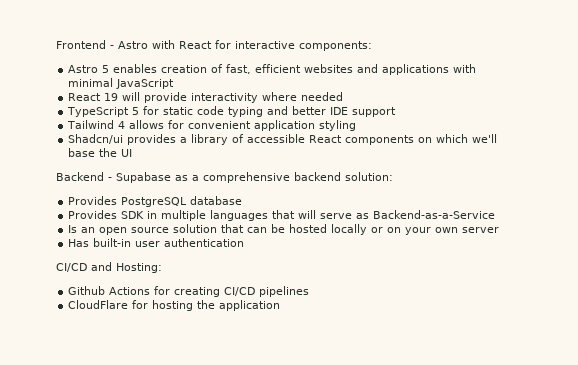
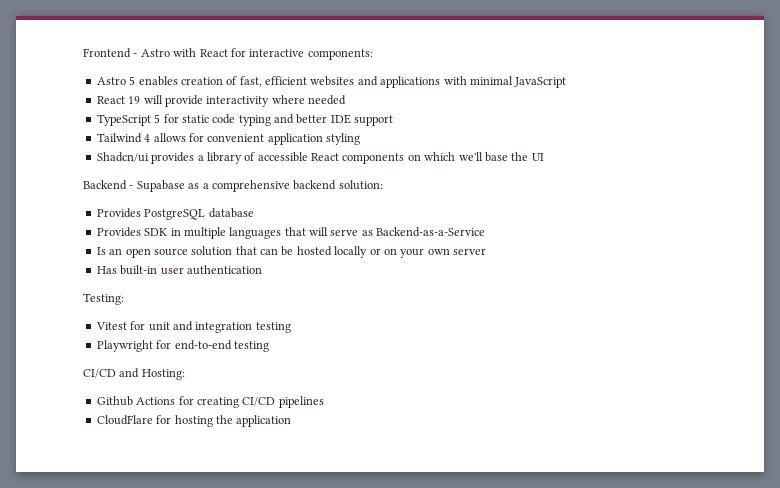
(245, 242) none -> [83,293,124,305] [95,321,291,333] [96,340,269,352] // Testing: // Vitest for unit and integration testing // Playwright for end-to-end testing

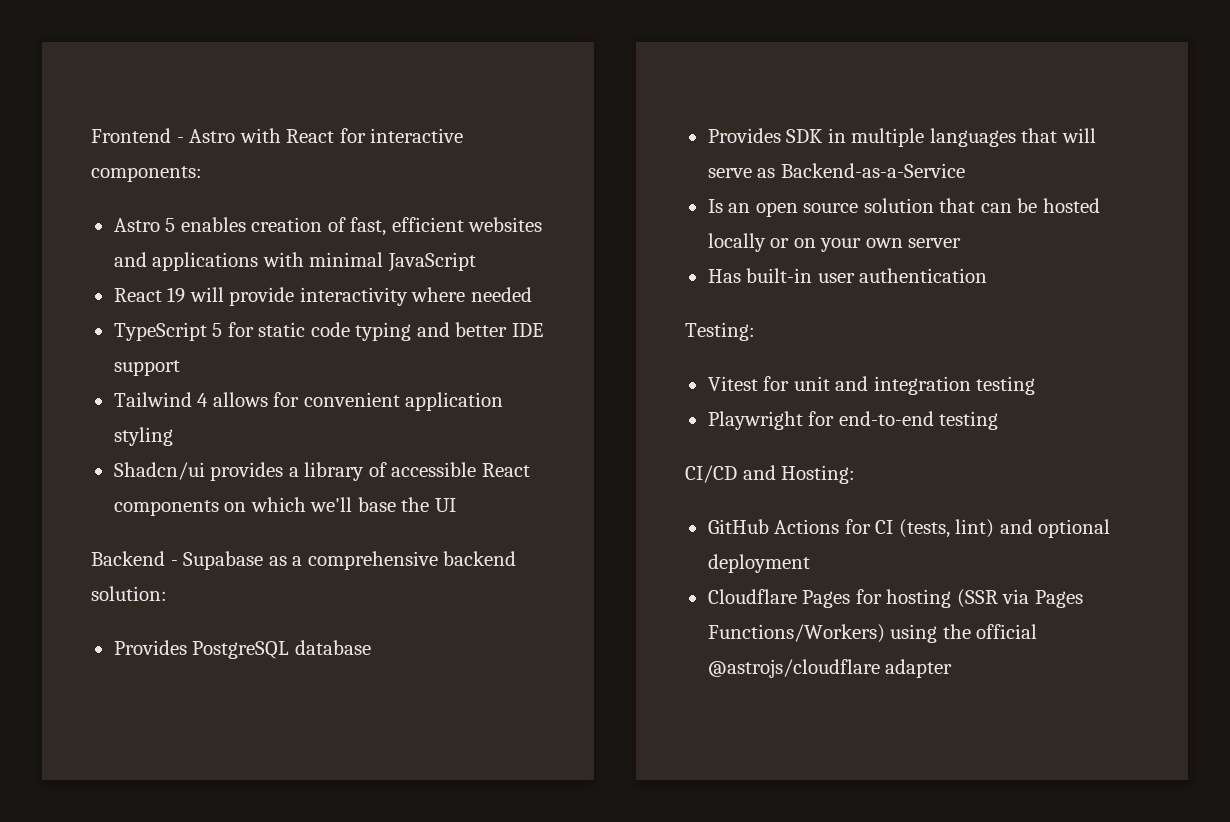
[96,396,133,406] Github -> [707,519,769,534] GitHub
[196,396,324,408] [96,415,292,427] creating CI/CD pipelines // CloudFlare for hosting the application -> [875,519,1111,538] [707,554,810,573] [707,589,1083,608] [707,624,1038,643] [707,659,953,678] CI (tests, lint) and optional deployment // Cloudflare Pages for hosting (SSR via Pages Functions/Workers) using the official @astrojs/cloudflare adapter

